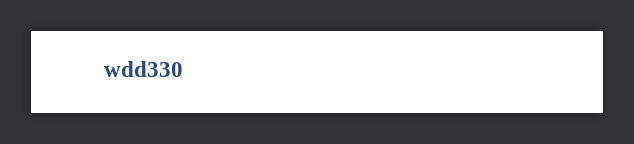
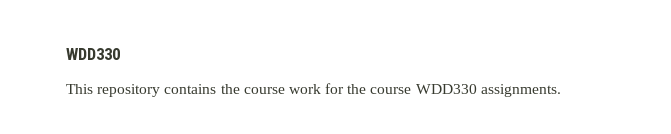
[104,61,183,77] wdd330 -> [66,48,120,60] [66,83,561,97] WDD330 // This repository contains the course work for the course WDD330 assignments.

